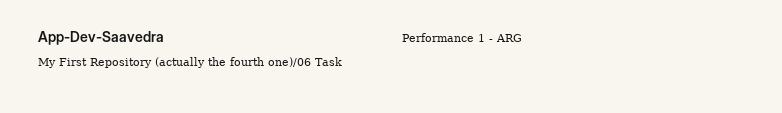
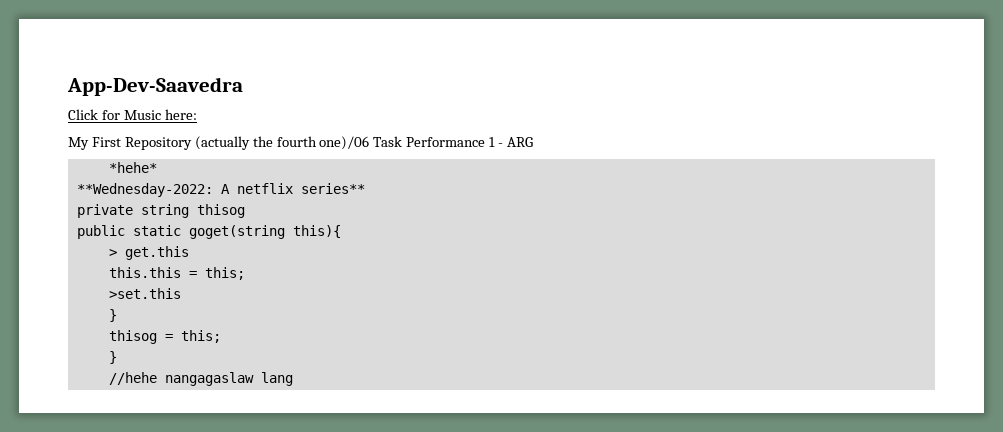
(164, 38) none -> [68,109,197,120] // Click for Music here:
(522, 38) none -> [108,162,157,173] [76,183,365,197] [76,204,245,218] [76,225,341,239] [108,246,189,260] [108,267,245,280] [108,288,181,299] [108,309,117,322] [108,330,221,344] [108,351,117,364] [108,372,293,386] // *hehe* // **Wednesday-2022: A netflix series** // private string thisog // public static goget(string this){ // > get.this // this.this = this; // >set.this // } // thisog = this; // } // //hehe nangagaslaw lang

